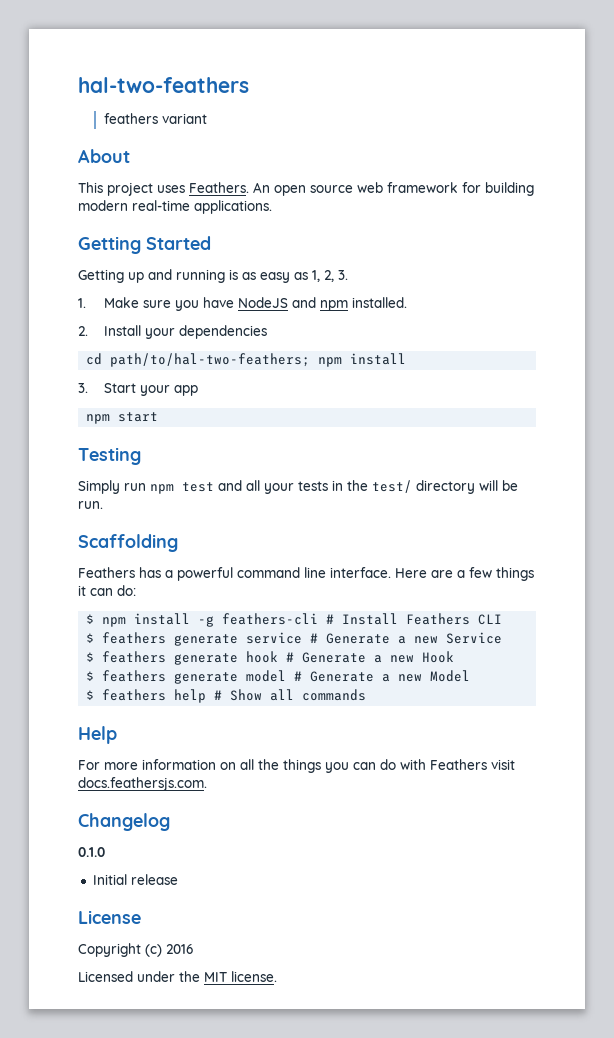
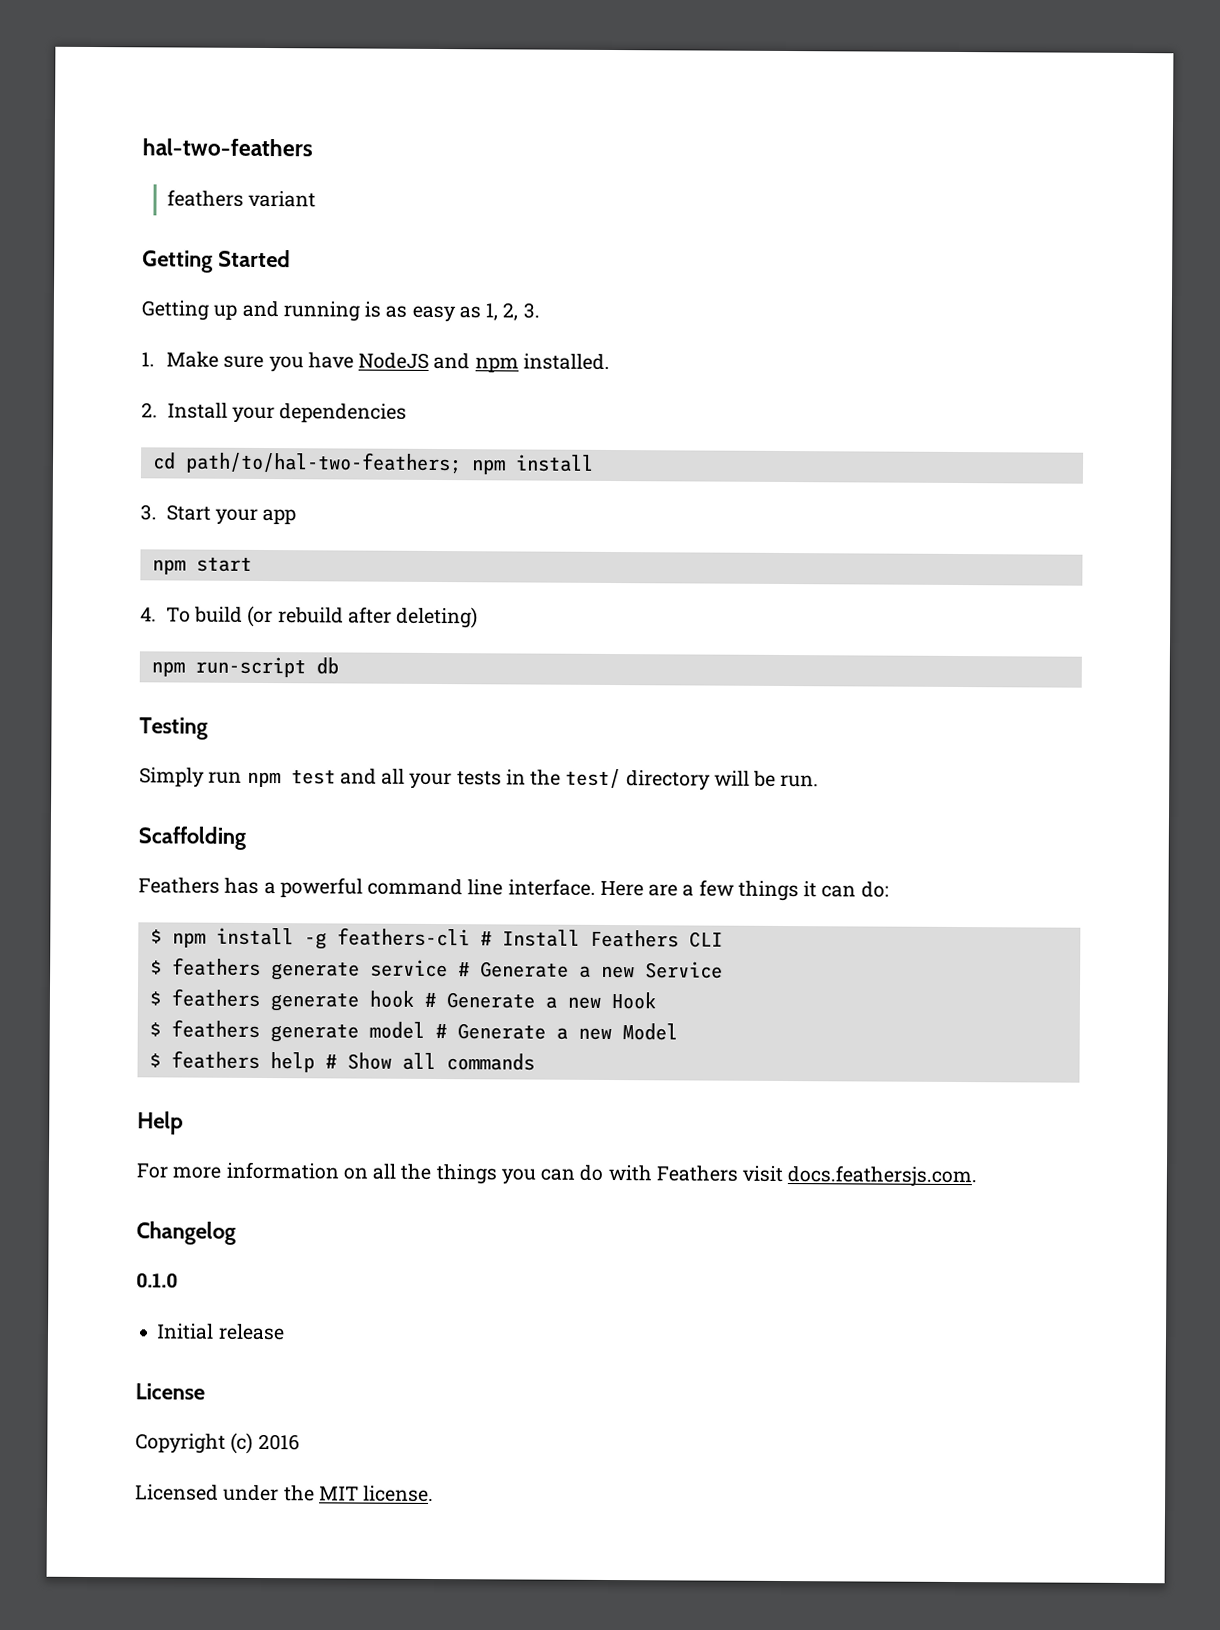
[78,149,130,163] [78,182,534,196] [78,200,272,214] // About // This project uses Feathers. An open source web framework for building modern real-time applications. -> (317, 199) none
(159, 417) none -> [140,605,479,629] [150,656,339,678] // 4. To build (or rebuild after deleting) // npm run-script db

